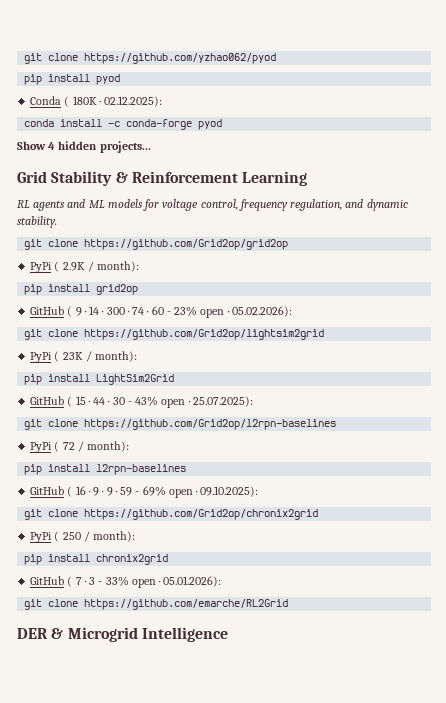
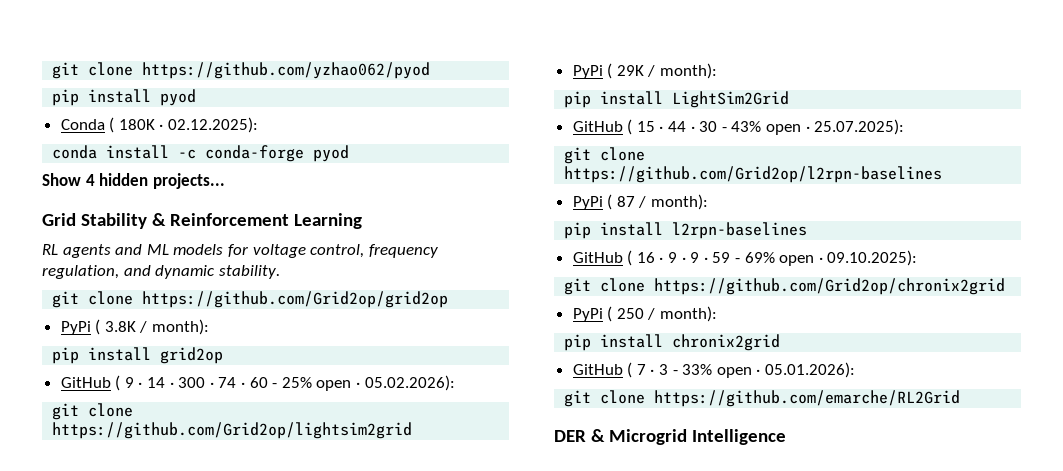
[62,262,85,271] 2.9K -> [104,321,136,332] 3.8K
[174,306,198,316] 23% -> [281,377,312,388] 25%
[62,352,83,360] 23K -> [616,65,644,76] 29K
[62,442,75,450] 72 -> [616,196,635,207] 87

